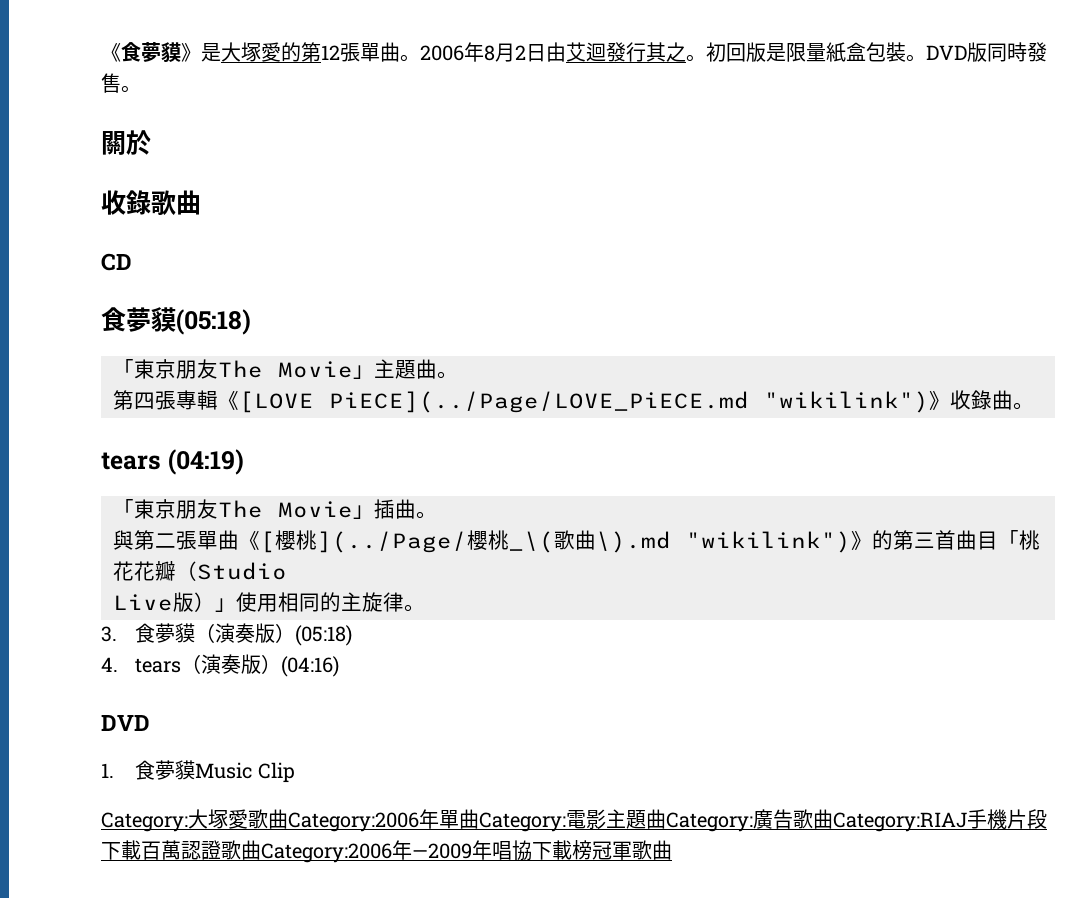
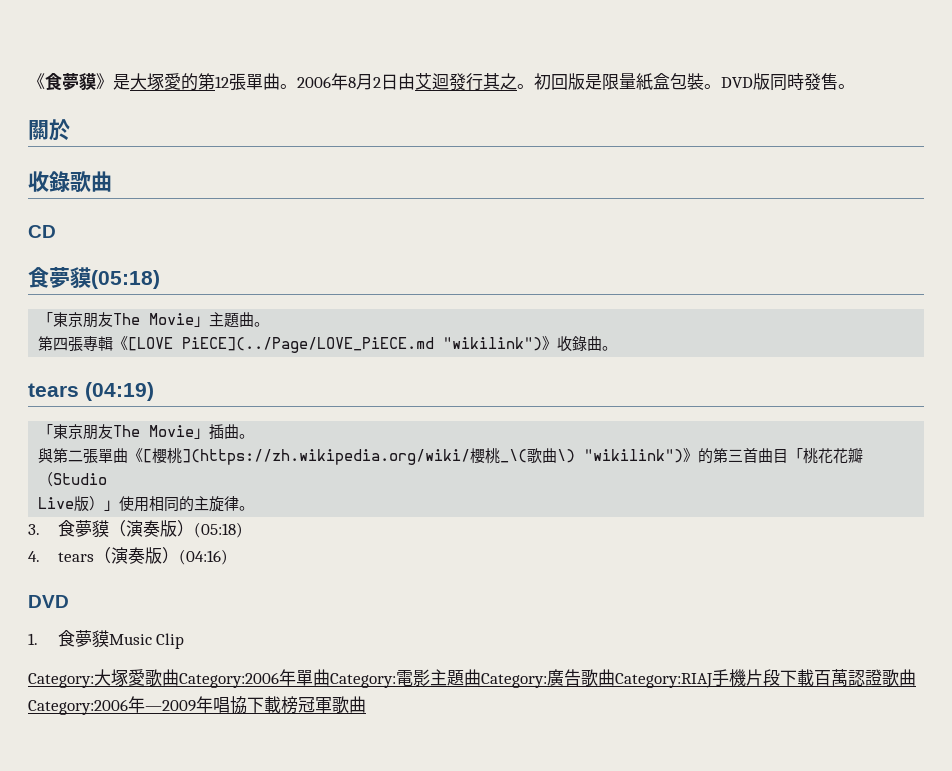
[317,531,467,553] ](../Page/ -> [182,449,471,465] ](https://zh.wikipedia.org/wiki/
[596,531,671,553] \).md -> [557,449,576,463] \)

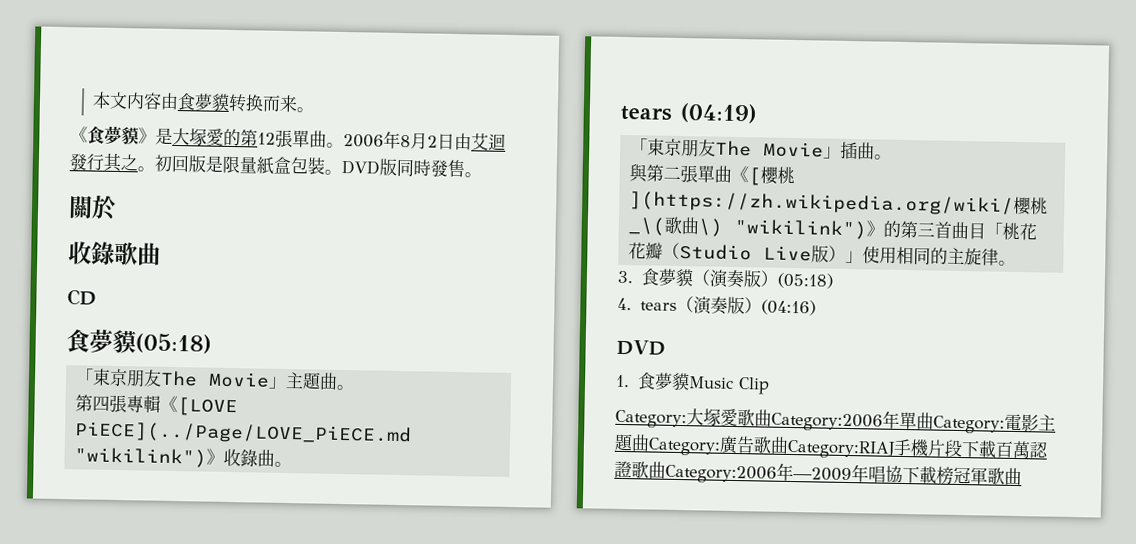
(28, 81) none -> [92,91,315,113] 本文内容由食夢貘转换而来。 //
(108, 479) // -> (753, 252) none

